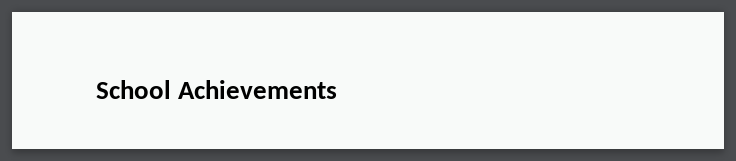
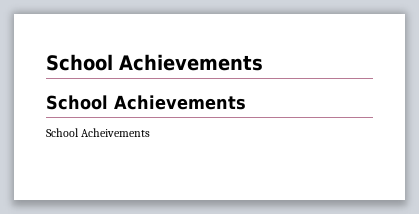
[96,80,338,99] School Achievements -> [46,54,263,71] [46,95,246,110] [46,128,151,137] School Achievements // School Achievements // School Acheivements

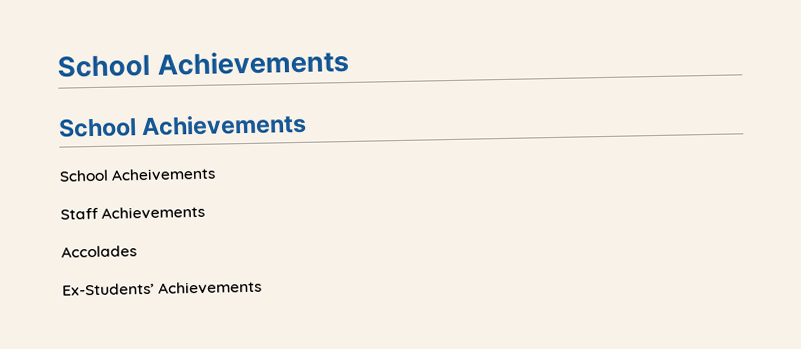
(151, 132) none -> [60,205,206,220] [61,245,137,258] [62,280,263,296] // Staff Achievements // Accolades // Ex-Students’ Achievements

